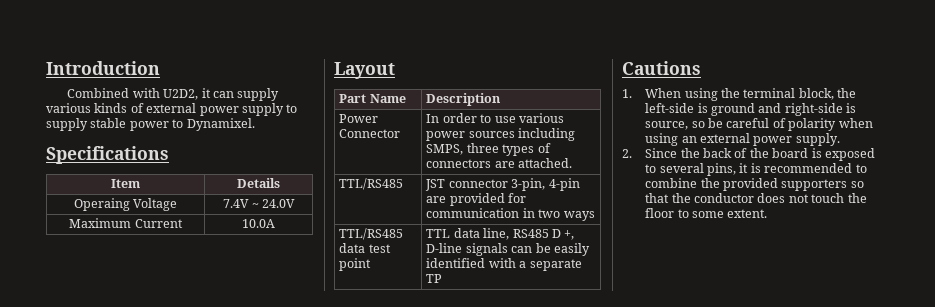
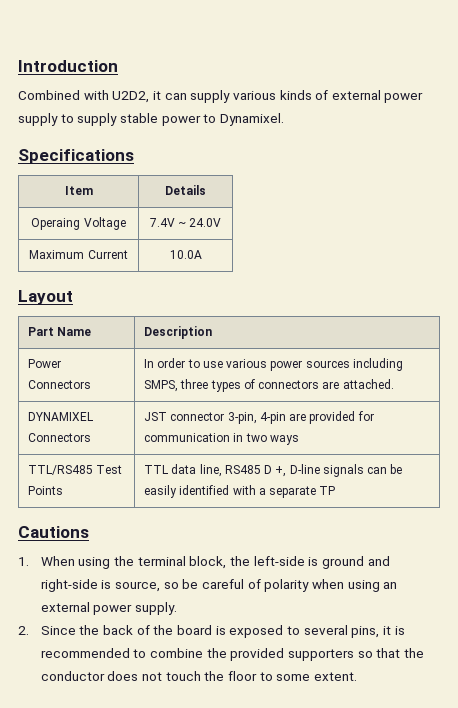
[339,129,401,138] Connector -> [28,380,92,389] Connectors
[339,178,404,190] TTL/RS485 -> [28,412,94,421] [28,433,92,442] DYNAMIXEL Connectors
[339,243,391,253] [339,258,372,271] data test point -> [96,465,123,474] [28,486,64,495] Test Points

